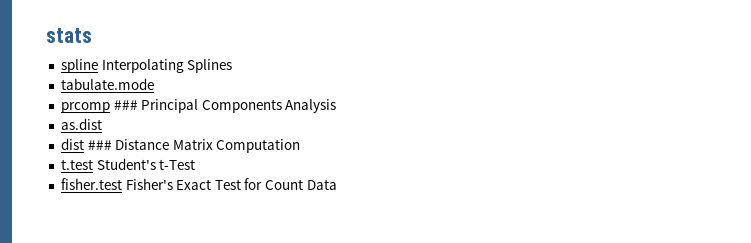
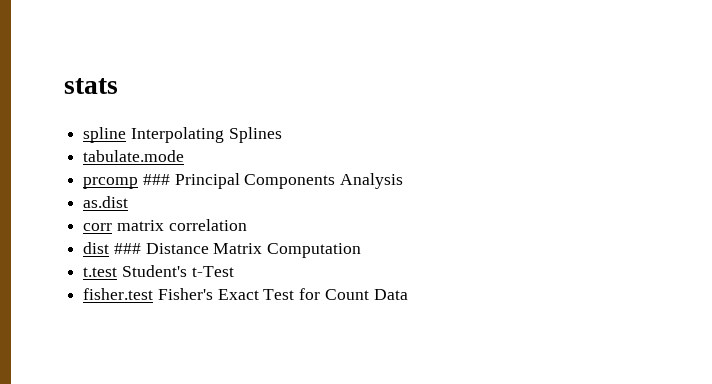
(102, 124) none -> [83,219,247,231] // corr matrix correlation

